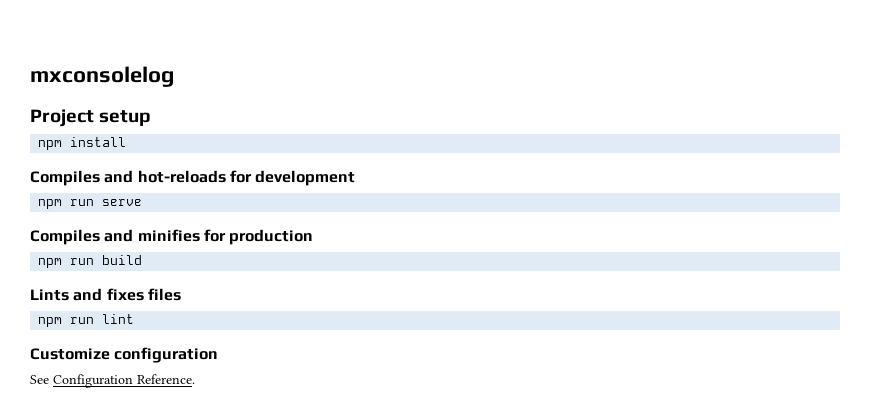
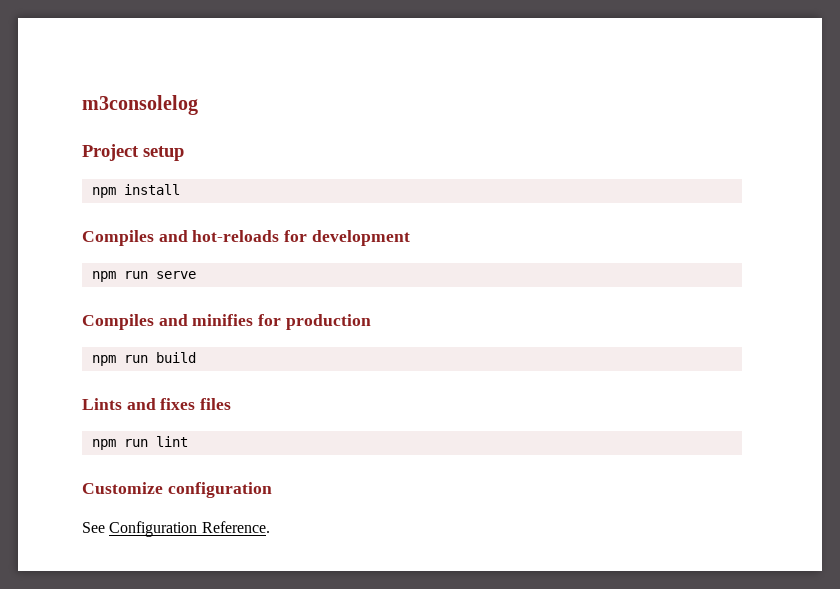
[30,66,174,87] mxconsolelog -> [82,95,198,115] m3consolelog

